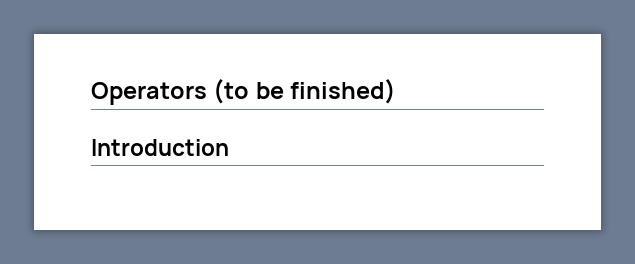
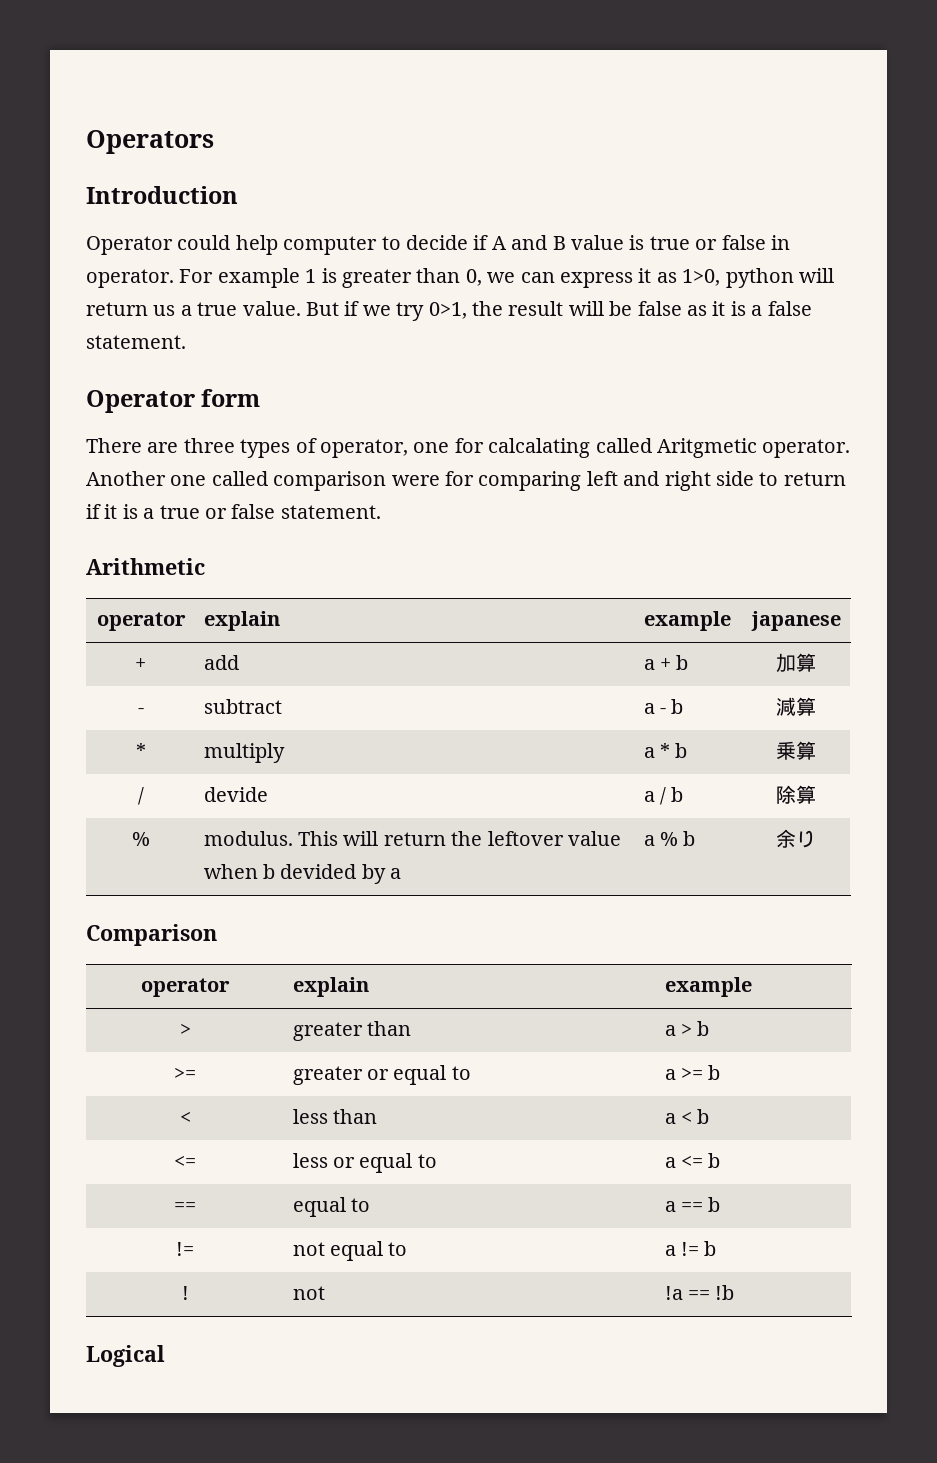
[213,79,397,104] [91,139,229,156] (to be finished) // Introduction -> [86,186,238,204] [86,235,790,255] [86,268,834,288] [86,301,812,321] [86,335,186,349] [86,389,261,413] [86,438,851,458] [86,471,846,491] [86,504,381,519] [86,558,205,575] [96,612,186,631] [203,611,280,631] [643,611,731,631] [750,611,841,631] [135,658,146,670] [203,655,239,670] [643,655,689,670] [776,653,816,673] [137,708,144,714] [203,699,282,714] [643,699,684,714] [776,697,816,716] [135,743,146,758] [203,743,285,763] [643,743,688,758] [776,741,816,760] [137,787,144,805] [203,787,268,802] [643,787,684,805] [776,785,816,804] [131,832,150,846] [203,831,622,846] [203,864,402,884] [643,831,696,846] [776,829,816,848] [86,924,217,946] [141,978,230,997] [292,977,369,997] [664,977,752,997] [179,1023,191,1036] [292,1021,412,1041] [664,1021,710,1036] [174,1067,196,1080] [292,1065,471,1085] [664,1065,721,1080] [179,1111,191,1124] [292,1109,378,1124] [664,1109,710,1124] [174,1155,196,1168] [292,1153,437,1173] [664,1153,721,1168] [174,1202,196,1212] [292,1197,371,1217] [664,1197,721,1212] [176,1242,194,1256] [292,1241,408,1261] [664,1241,717,1256] [181,1286,189,1300] [292,1286,325,1300] [664,1285,735,1300] [86,1345,165,1367] // Introduction // Operator could help computer to decide if A and B value is true or false in operator. For example 1 is greater than 0, we can express it as 1>0, python will return us a true value. But if we try 0>1, the result will be false as it is a false statement. // Operator form // There are three types of operator, one for calcalating called Aritgmetic operator. Another one called comparison were for comparing left and right side to return if it is a true or false statement. // Arithmetic // operator | explain | example | japanese // + | add | a + b | 加算 // - | subtract | a - b | 減算 // * | multiply | a * b | 乗算 // / | devide | a / b | 除算 // % | modulus. This will return the leftover value when b devided by a | a % b | 余り // Comparison // operator | explain | example // > | greater than | a > b // >= | greater or equal to | a >= b // < | less than | a < b // <= | less or equal to | a <= b // == | equal to | a == b // != | not equal to | a != b // ! | not | !a == !b // Logical

